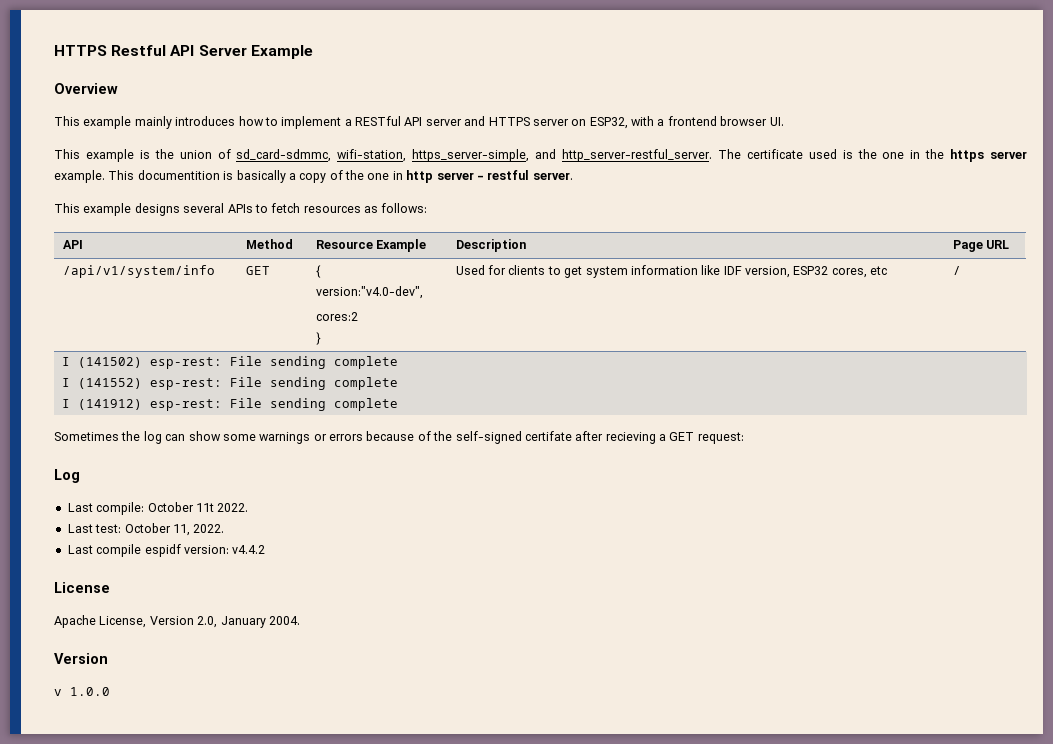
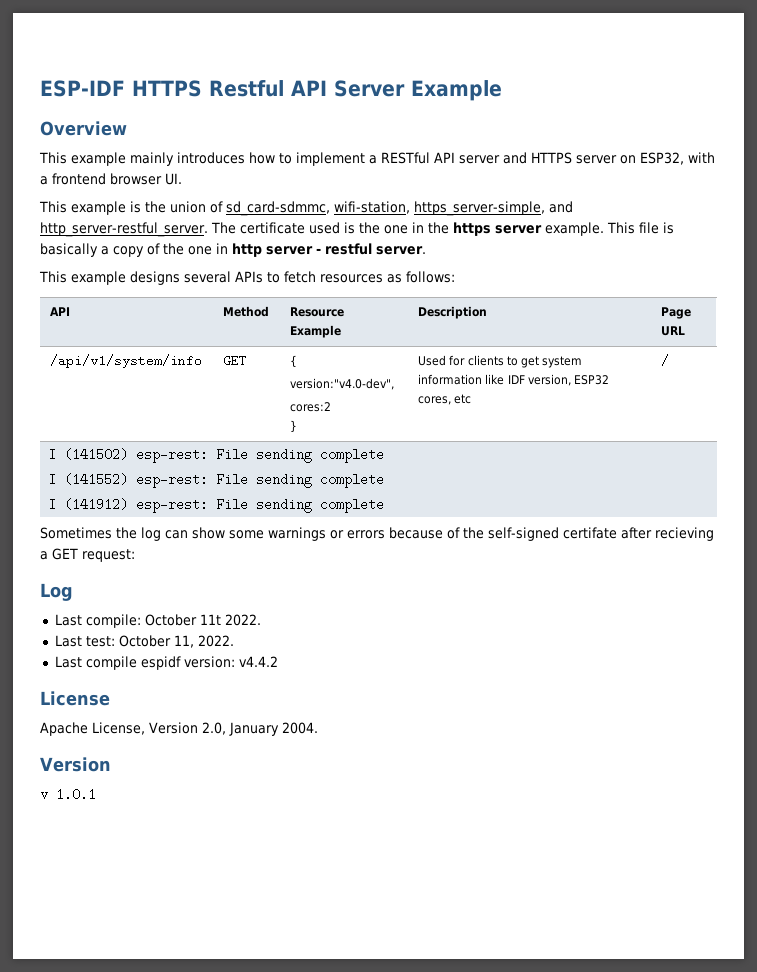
(54, 50) none -> [40,80,125,97] ESP-IDF
[137,170,220,180] documentition -> [639,222,659,234] file
[70,687,110,696] 1.0.0 -> [56,788,96,801] 1.0.1

